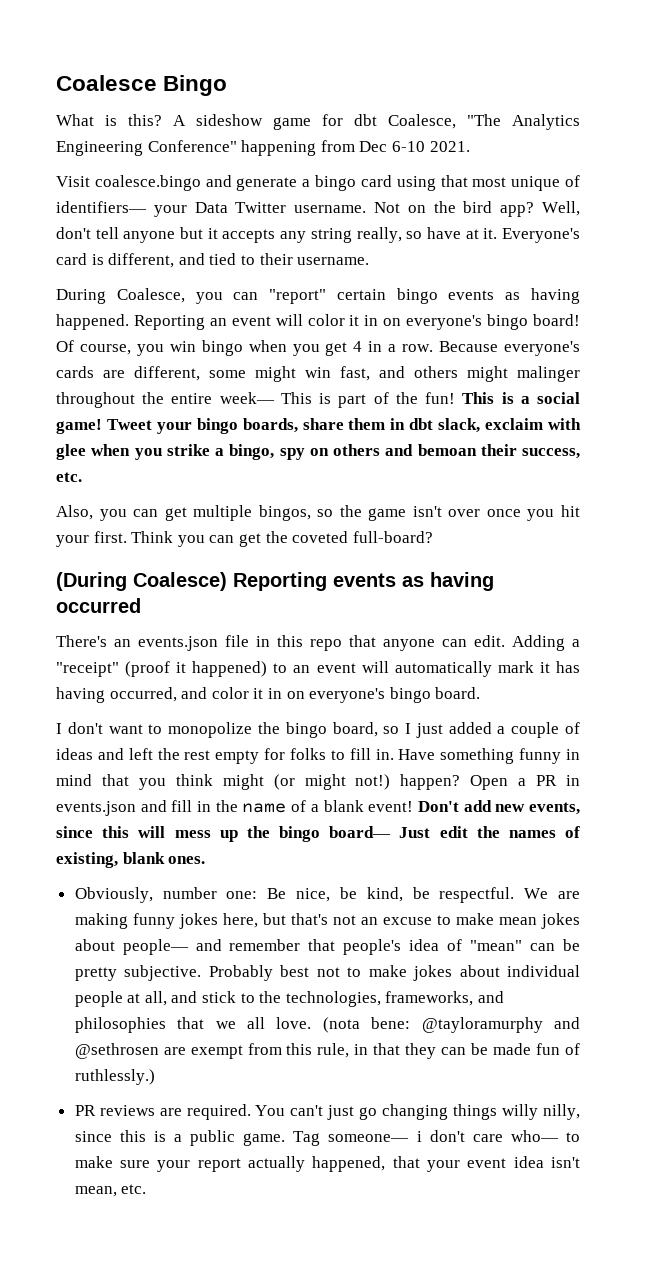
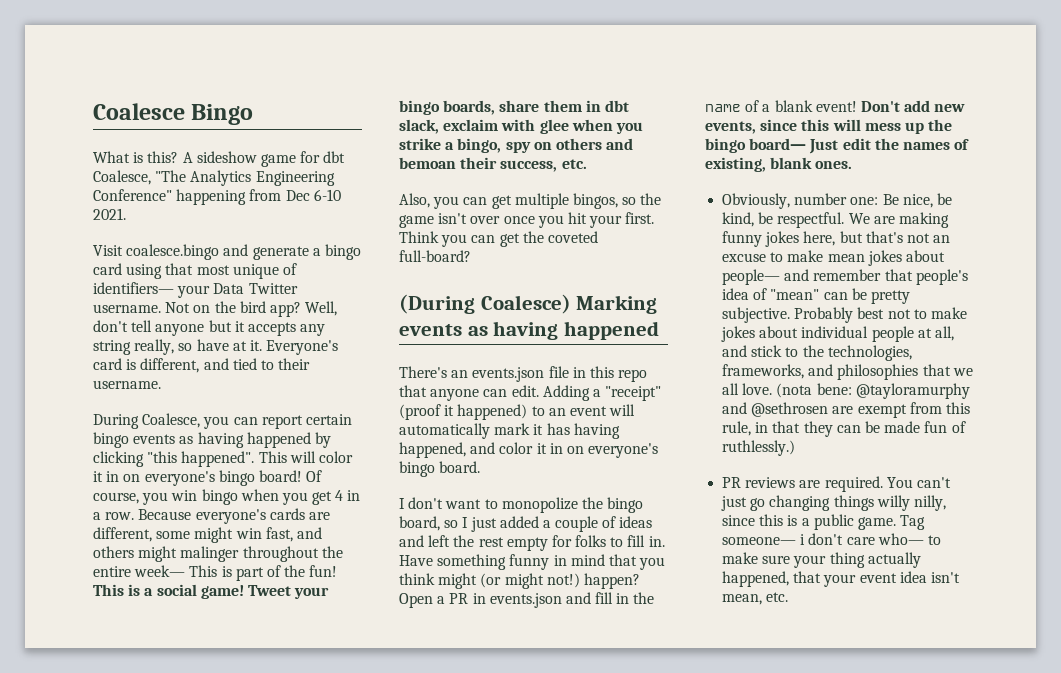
[269,289,327,304] "report" -> [261,415,303,429] report
[56,314,271,330] happened. Reporting an event -> [246,432,331,448] [93,451,287,467] happened by clicking "this happened". This
[233,572,494,591] [56,598,141,613] Reporting events as having occurred -> [576,295,658,314] [399,321,660,340] Marking events as having happened
[109,687,177,702] occurred, -> [399,442,466,458] happened,
[197,1158,241,1172] report -> [829,552,865,568] thing

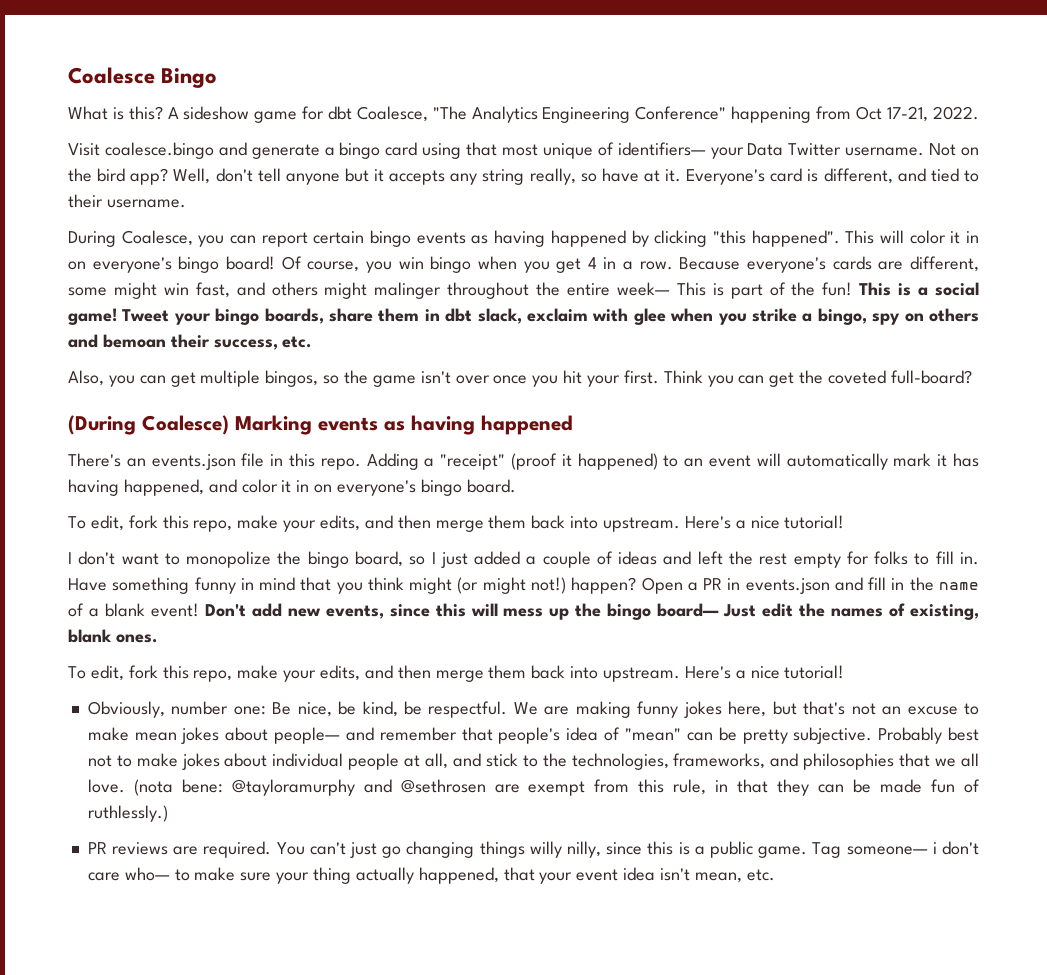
[285,189,341,201] [93,208,126,220] Dec 6-10 2021. -> [855,106,979,122] Oct 17-21, 2022.
[618,369,648,382] [399,385,539,401] repo that anyone can edit. -> [320,458,361,470] repo.
(481, 467) none -> [68,515,845,532] // To edit, fork this repo, make your edits, and then merge them back into upstream. Here's a nice tutorial!
(853, 165) none -> [68,665,845,682] // To edit, fork this repo, make your edits, and then merge them back into upstream. Here's a nice tutorial!

